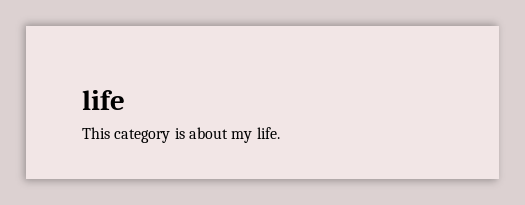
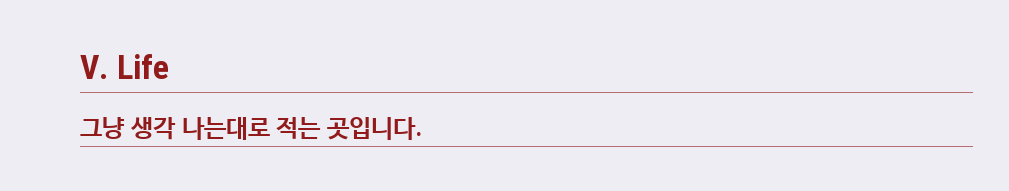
[82,90,125,110] [82,127,280,143] life // This category is about my life. -> [80,54,170,79] [80,117,422,140] V. Life // 그냥 생각 나는대로 적는 곳입니다.

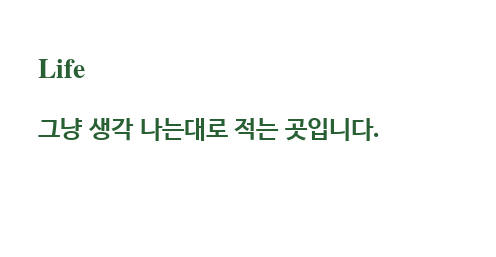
[80,55,108,79] V. -> (38, 68) none

